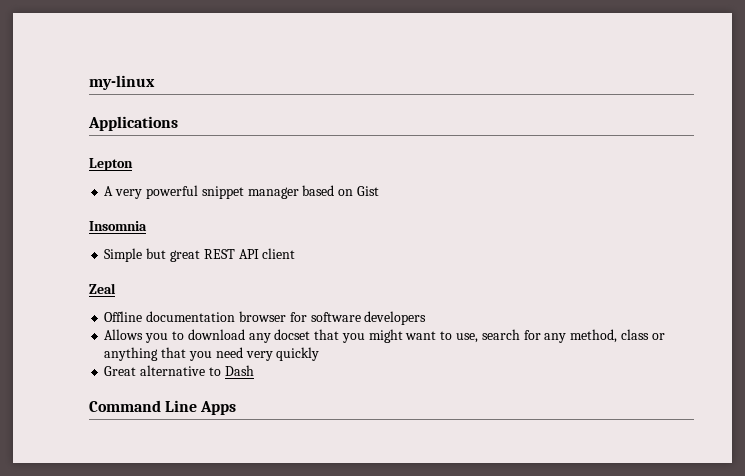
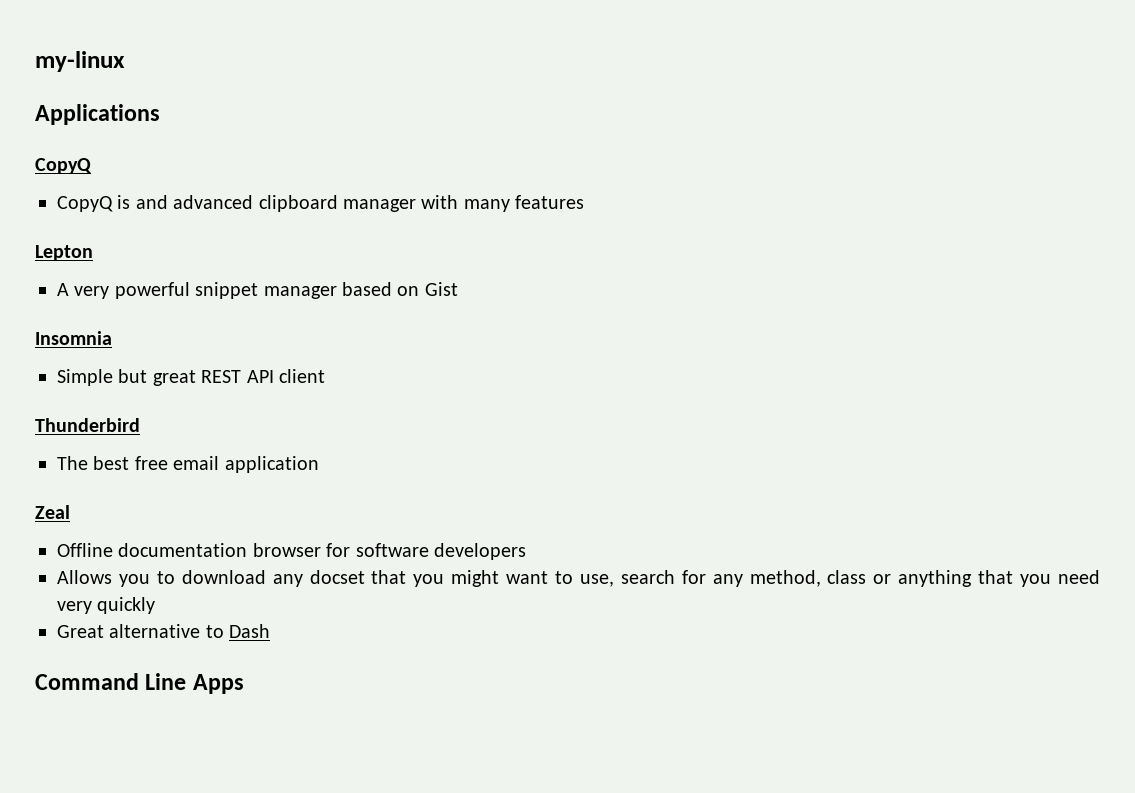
(178, 123) none -> [35,158,92,174] [57,195,585,212] // CopyQ // CopyQ is and advanced clipboard manager with many features
(296, 253) none -> [35,418,140,432] [57,456,319,473] // Thunderbird // The best free email application

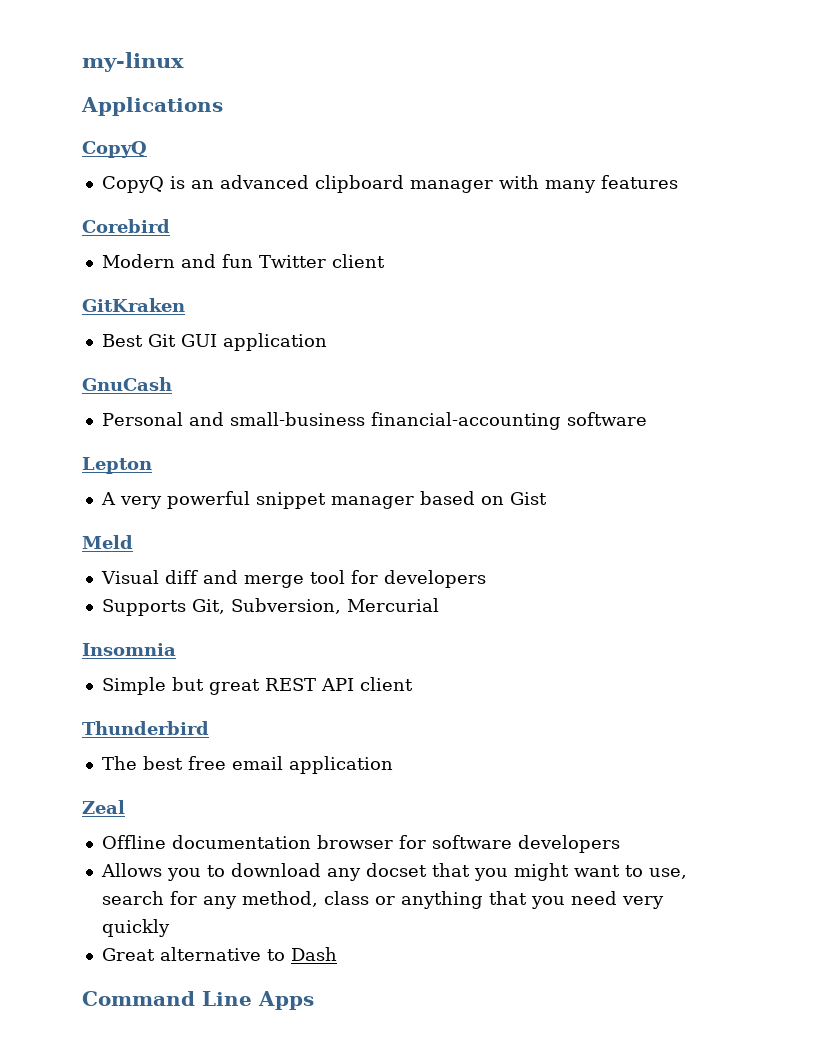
[135,195,168,209] and -> [190,180,214,189] an
(585, 202) none -> [82,219,170,233] [101,254,385,268] [82,298,185,312] [101,333,327,351] [82,377,172,391] [101,412,647,430] // Corebird // Modern and fun Twitter client // GitKraken // Best Git GUI application // GnuCash // Personal and small-business financial-accounting software
(458, 289) none -> [82,535,133,549] [100,570,486,588] [101,598,439,616] // Meld // Visual diff and merge tool for developers // Supports Git, Subversion, Mercurial

